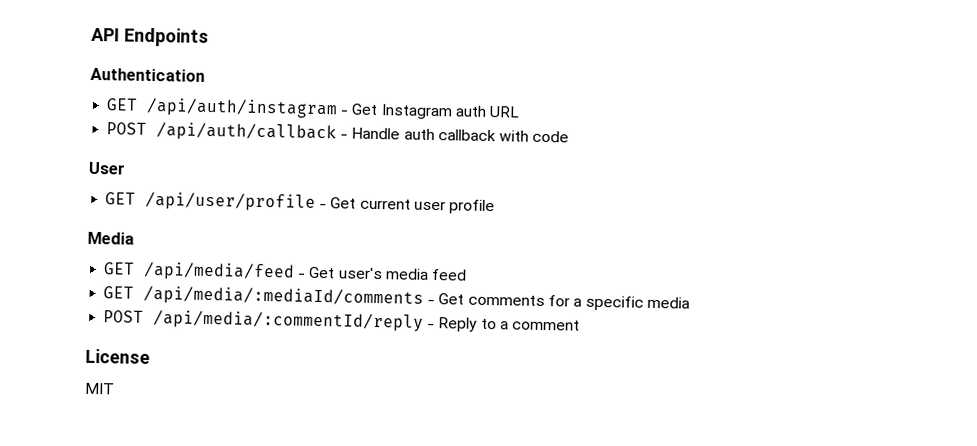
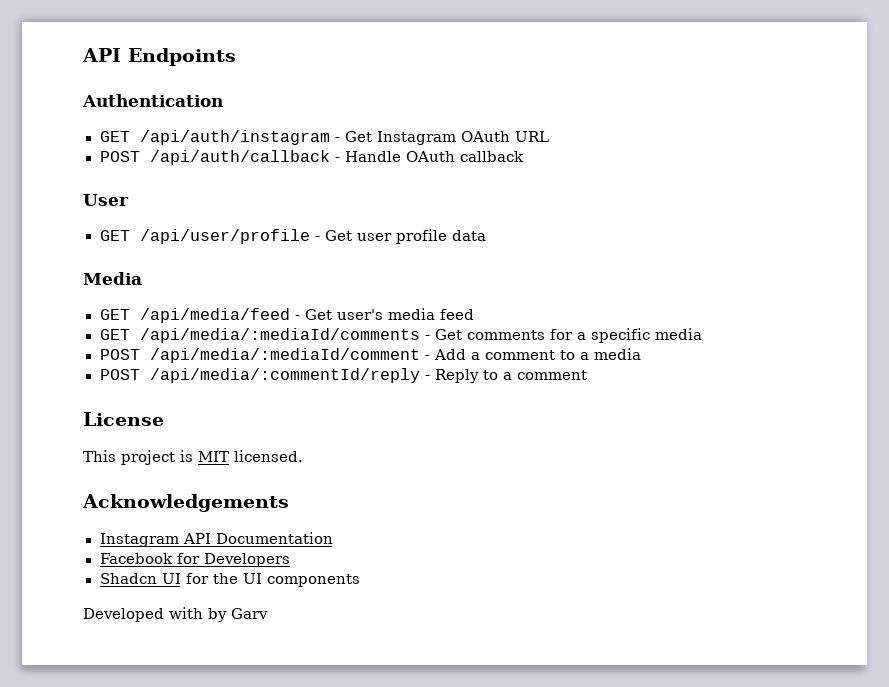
[454,105,487,117] auth -> [460,131,510,142] OAuth
[403,128,435,141] auth -> [405,151,455,162] OAuth
[498,130,570,143] with code -> (524, 156) none
[359,198,411,210] current -> (352, 235) none
(495, 207) none -> [451,230,486,241] data
(691, 302) none -> [99,348,641,363] // POST /api/media/:mediaId/comment - Add a comment to a media
[84,382,115,395] MIT -> [83,450,303,465] [82,494,289,512] [99,532,333,547] [99,553,291,567] [99,573,360,587] [83,607,268,622] This project is MIT licensed. // Acknowledgements // Instagram API Documentation // Facebook for Developers // Shadcn UI for the UI components // Developed with by Garv

